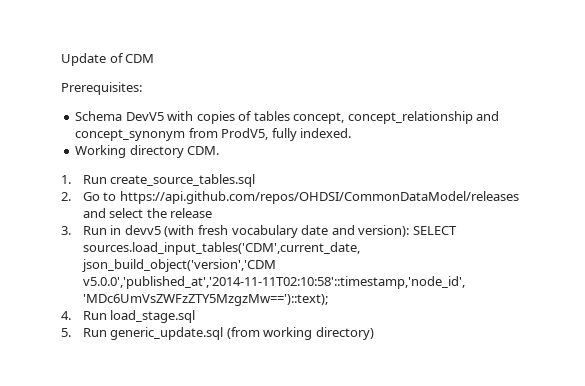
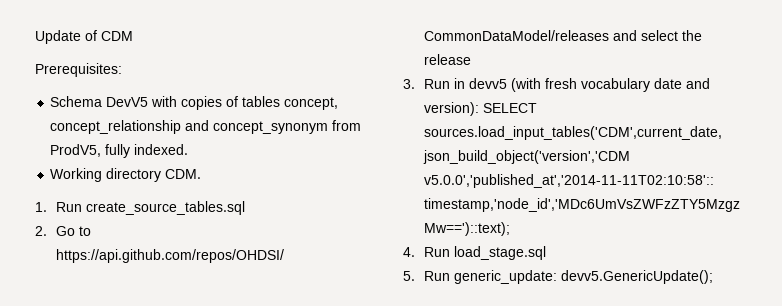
[110,327,374,340] generic_update.sql (from working directory) -> [454,270,714,284] generic_update: devv5.GenericUpdate();

